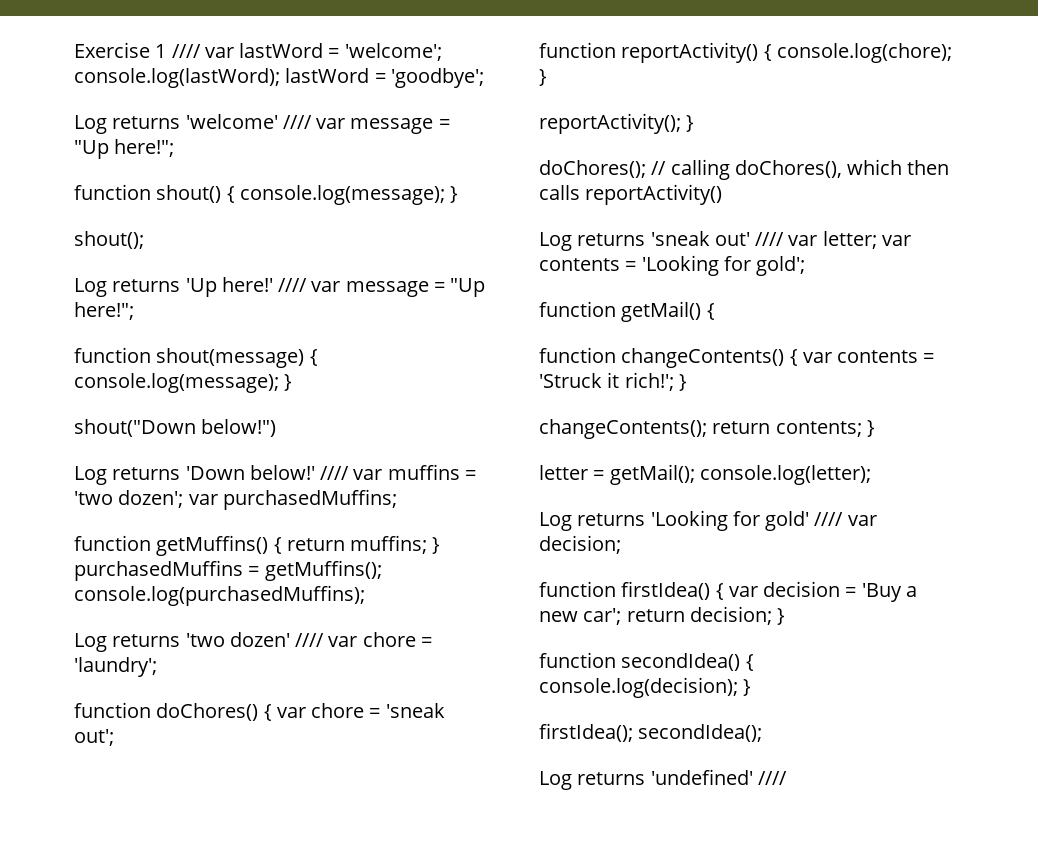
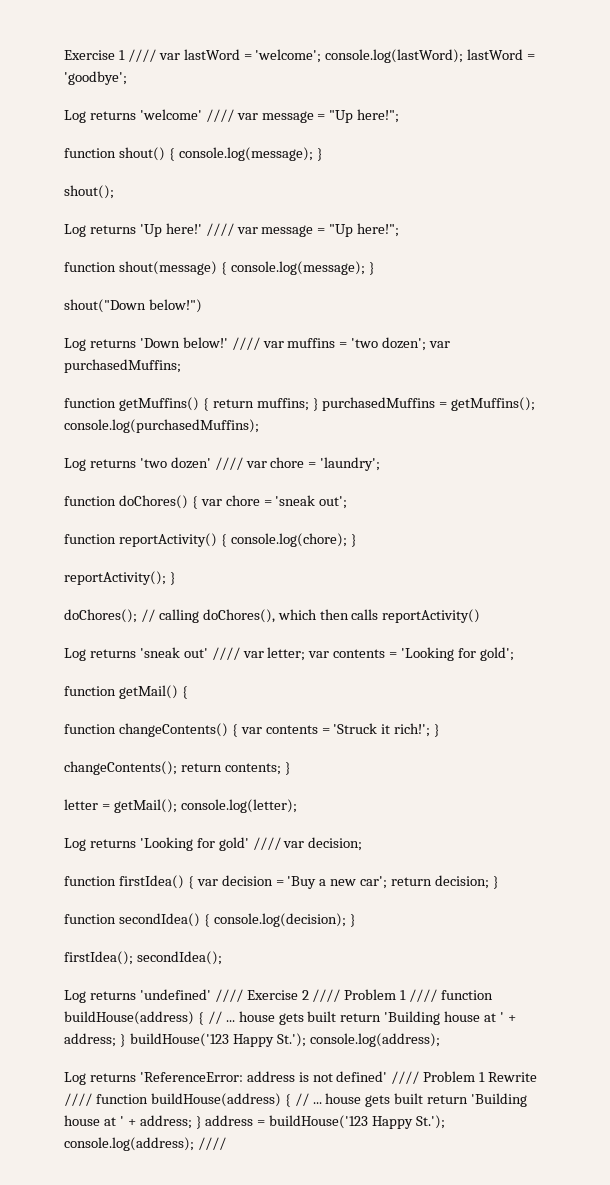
(787, 778) none -> [246,989,494,1002] [64,1011,516,1025] [64,1033,440,1047] [64,1071,538,1085] [64,1093,528,1107] [64,1115,446,1129] [64,1137,226,1151] Exercise 2 //// Problem 1 //// function buildHouse(address) { // ... house gets built return 'Building house at ' + address; } buildHouse('123 Happy St.'); console.log(address); // Log returns 'ReferenceError: address is not defined' //// Problem 1 Rewrite //// function buildHouse(address) { // ... house gets built return 'Building house at ' + address; } address = buildHouse('123 Happy St.'); console.log(address); ////

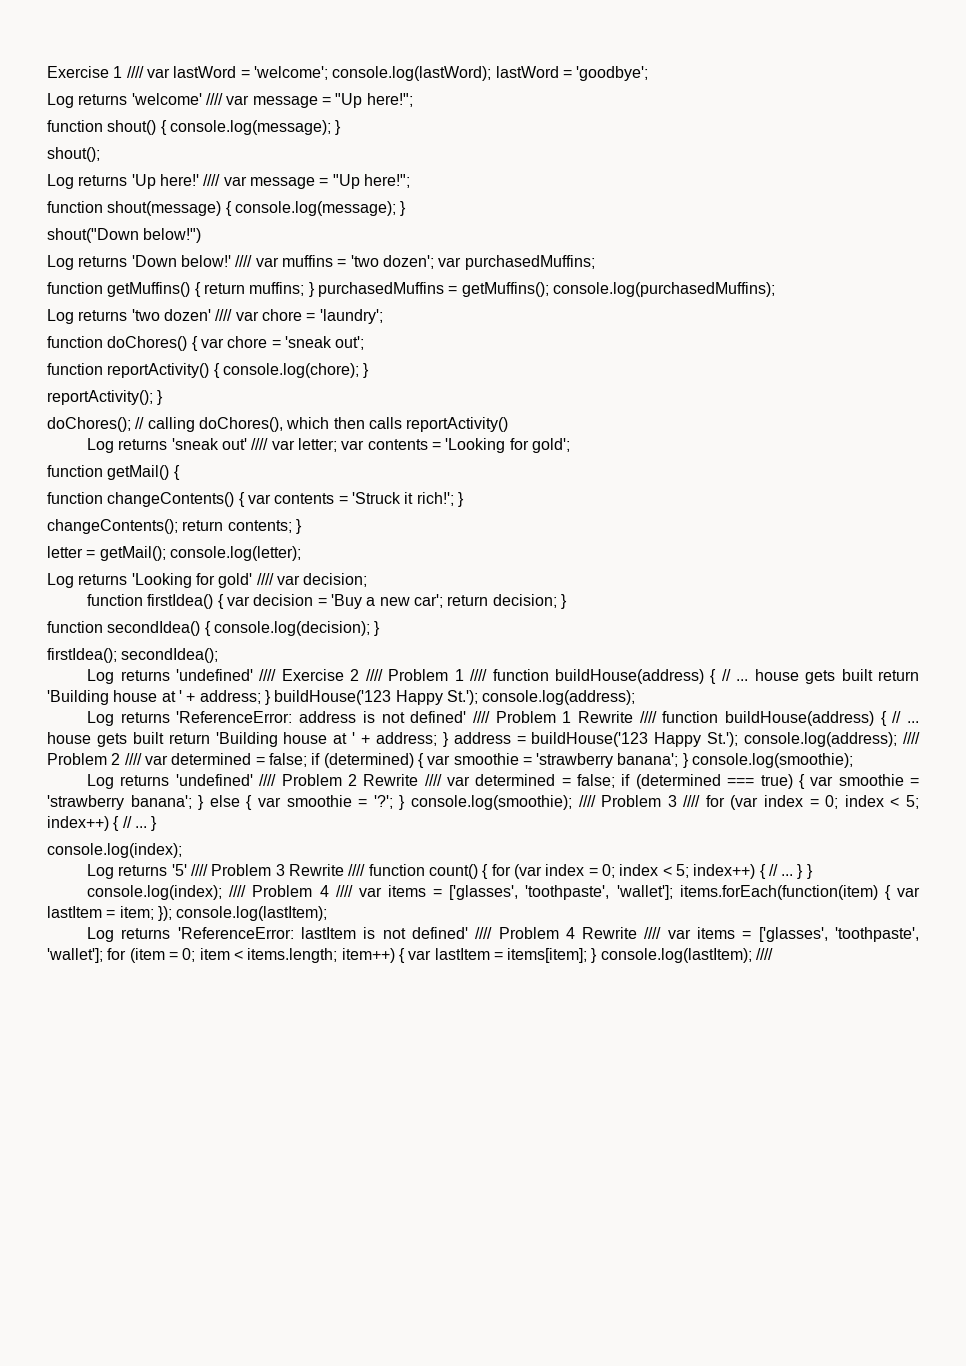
(226, 1143) none -> [47,753,854,768] [87,774,920,789] [47,795,920,810] [47,816,158,831] [47,843,182,858] [87,864,813,879] [87,885,920,900] [47,906,328,921] [87,927,920,942] [47,948,774,963] Problem 2 //// var determined = false; if (determined) { var smoothie = 'strawberry banana'; } console.log(smoothie); // Log returns 'undefined' //// Problem 2 Rewrite //// var determined = false; if (determined === true) { var smoothie = 'strawberry banana'; } else { var smoothie = '?'; } console.log(smoothie); //// Problem 3 //// for (var index = 0; index < 5; index++) { // ... } // console.log(index); // Log returns '5' //// Problem 3 Rewrite //// function count() { for (var index = 0; index < 5; index++) { // ... } } // console.log(index); //// Problem 4 //// var items = ['glasses', 'toothpaste', 'wallet']; items.forEach(function(item) { var lastItem = item; }); console.log(lastItem); // Log returns 'ReferenceError: lastItem is not defined' //// Problem 4 Rewrite //// var items = ['glasses', 'toothpaste', 'wallet']; for (item = 0; item < items.length; item++) { var lastItem = items[item]; } console.log(lastItem); ////

